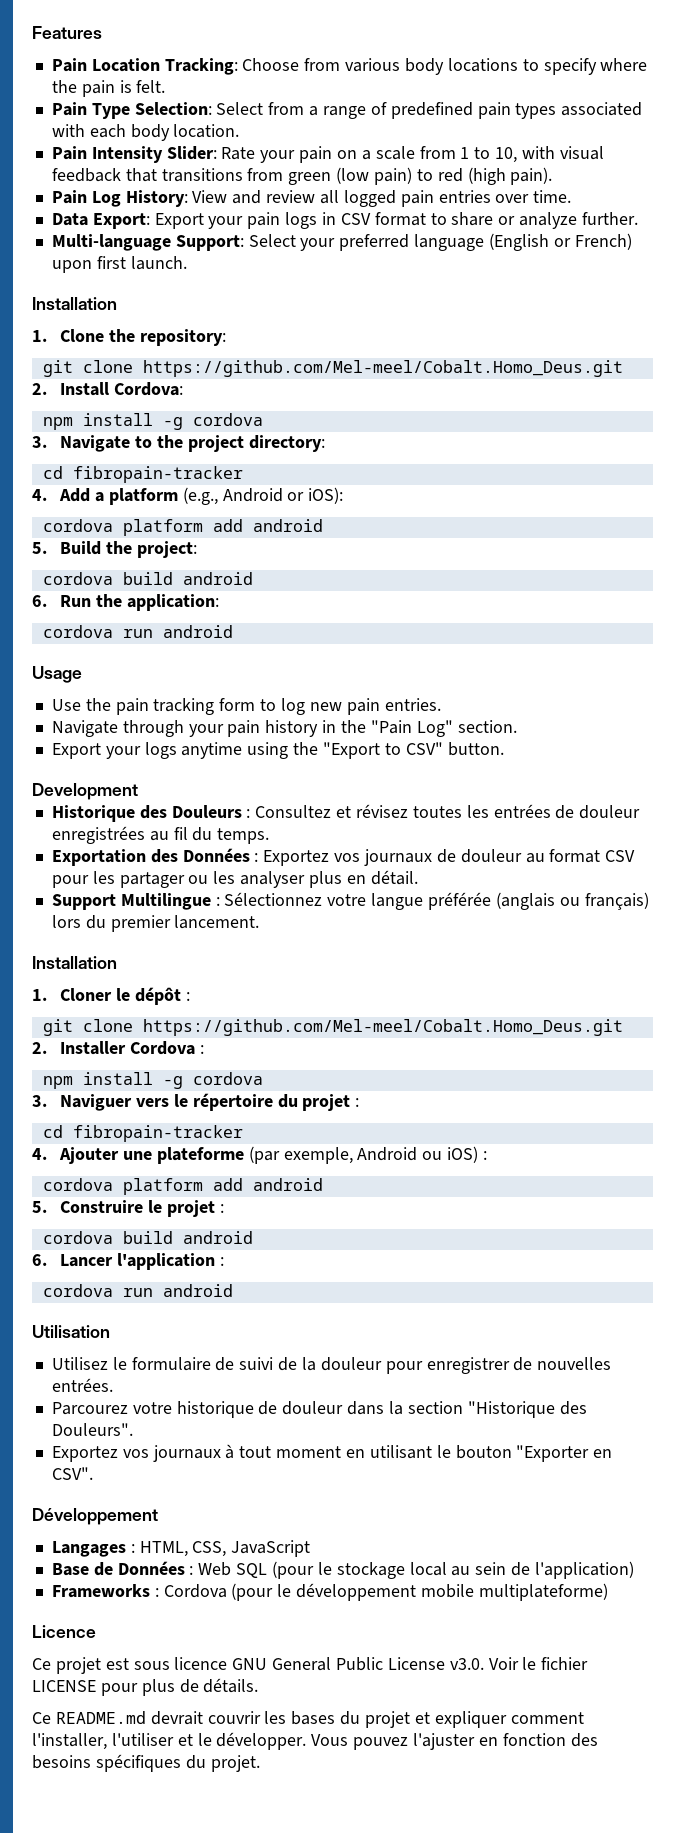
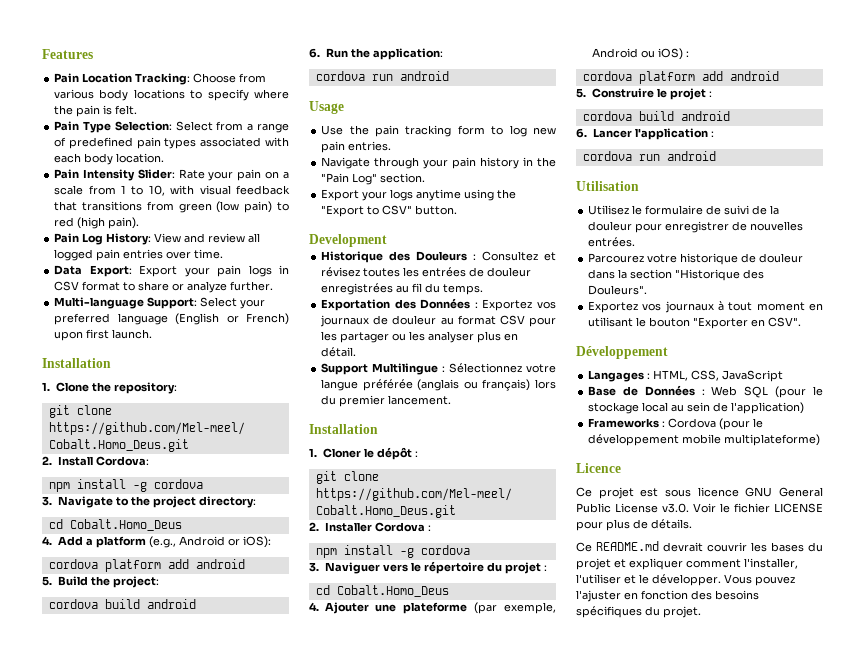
[72,466,243,483] fibropain-tracker -> [69,519,182,531] Cobalt.Homo_Deus
[72,1125,243,1142] fibropain-tracker -> [336,585,449,597] Cobalt.Homo_Deus

